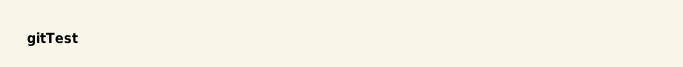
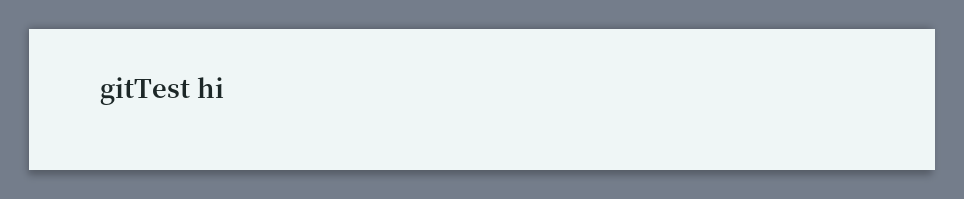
(78, 39) none -> [196,77,224,98] hi

